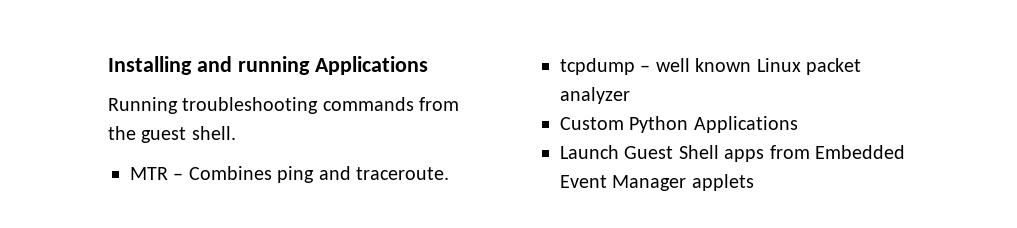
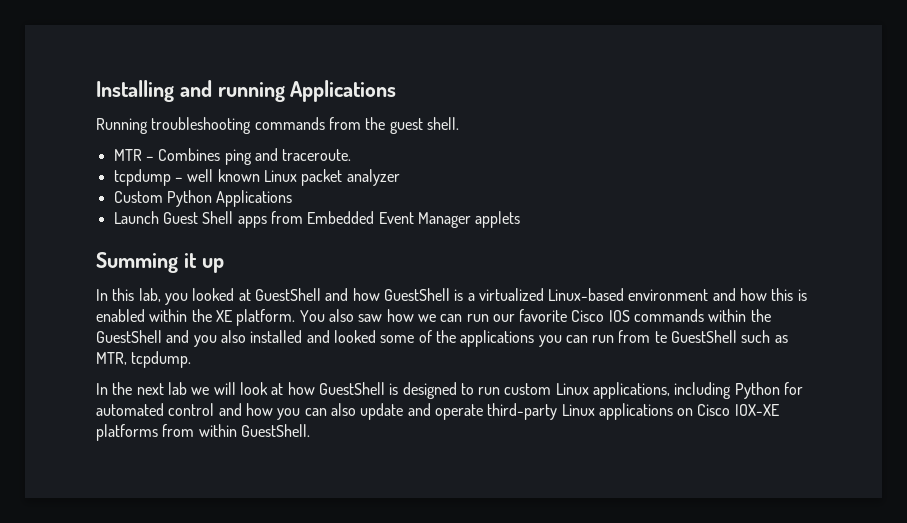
(754, 182) none -> [96,252,224,273] [96,288,807,305] [96,309,771,326] [96,330,788,347] [96,351,192,368] [96,382,804,399] [96,403,779,420] [96,424,310,441] // Summing it up // In this lab, you looked at GuestShell and how GuestShell is a virtualized Linux-based environment and how this is enabled within the XE platform. You also saw how we can run our favorite Cisco IOS commands within the GuestShell and you also installed and looked some of the applications you can run from te GuestShell such as MTR, tcpdump. // In the next lab we will look at how GuestShell is designed to run custom Linux applications, including Python for automated control and how you can also update and operate third-party Linux applications on Cisco IOX-XE platforms from within GuestShell.

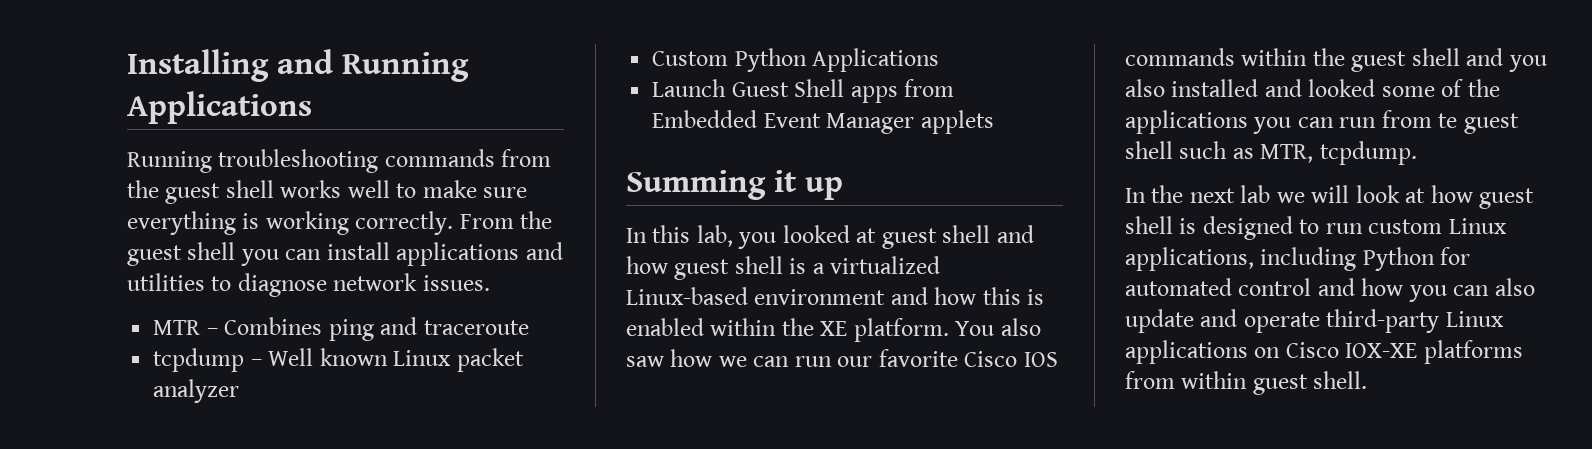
[217,82,285,102] running -> [342,52,469,82] Running
[426,117,459,130] shell. -> [225,180,528,198] [127,211,553,235] [127,242,563,266] [127,273,490,297] shell works well to make sure everything is working correctly. From the guest shell you can install applications and utilities to diagnose network issues.
[282,149,352,161] traceroute. -> [423,320,529,335] traceroute
[187,169,214,182] well -> [268,348,314,366] Well
[254,288,450,301] GuestShell and how GuestShell -> [881,225,1034,249] [626,256,783,280] guest shell and how guest shell
[96,330,162,343] GuestShell -> [1351,48,1460,72] guest shell
[671,330,738,343] GuestShell -> [1463,113,1519,134] [1125,141,1173,159] guest shell
[318,382,385,395] GuestShell -> [1479,188,1535,209] [1125,216,1173,234] guest shell
[240,424,310,437] GuestShell. -> [1252,371,1368,395] guest shell.

